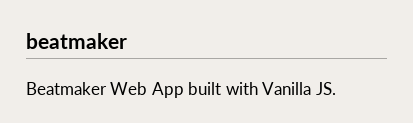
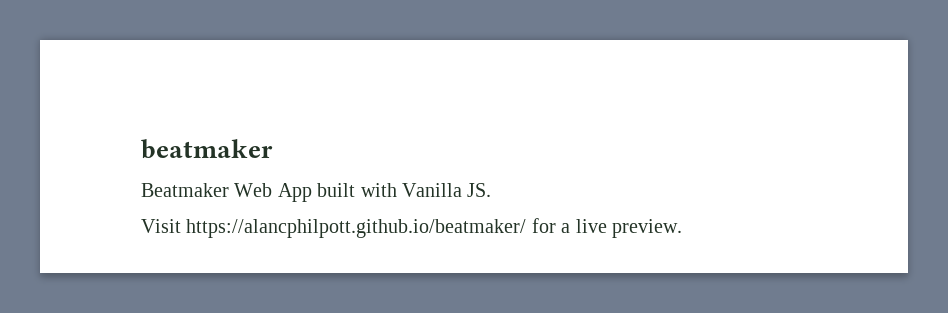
(336, 88) none -> [141,218,682,238] // Visit https://alancphilpott.github.io/beatmaker/ for a live preview.

